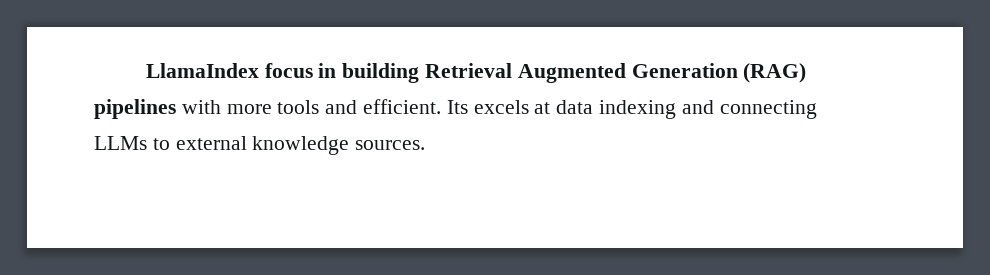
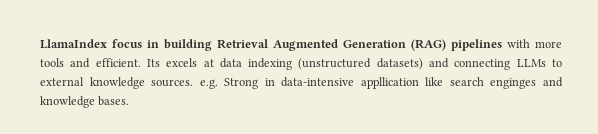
(677, 109) none -> [298,58,423,70] (unstructured datasets)
(426, 145) none -> [199,77,563,89] [40,96,130,108] e.g. Strong in data-intensive appllication like search enginges and knowledge bases.

